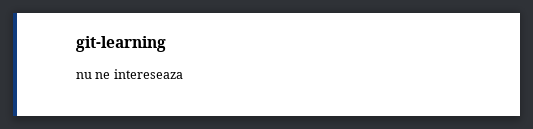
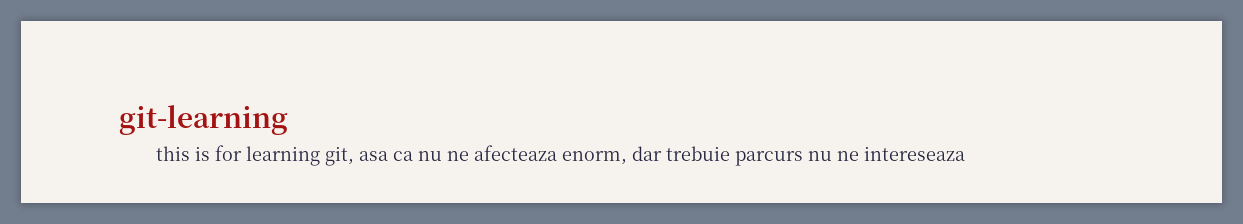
(166, 44) none -> [155,145,803,166] this is for learning git, asa ca nu ne afecteaza enorm, dar trebuie parcurs

